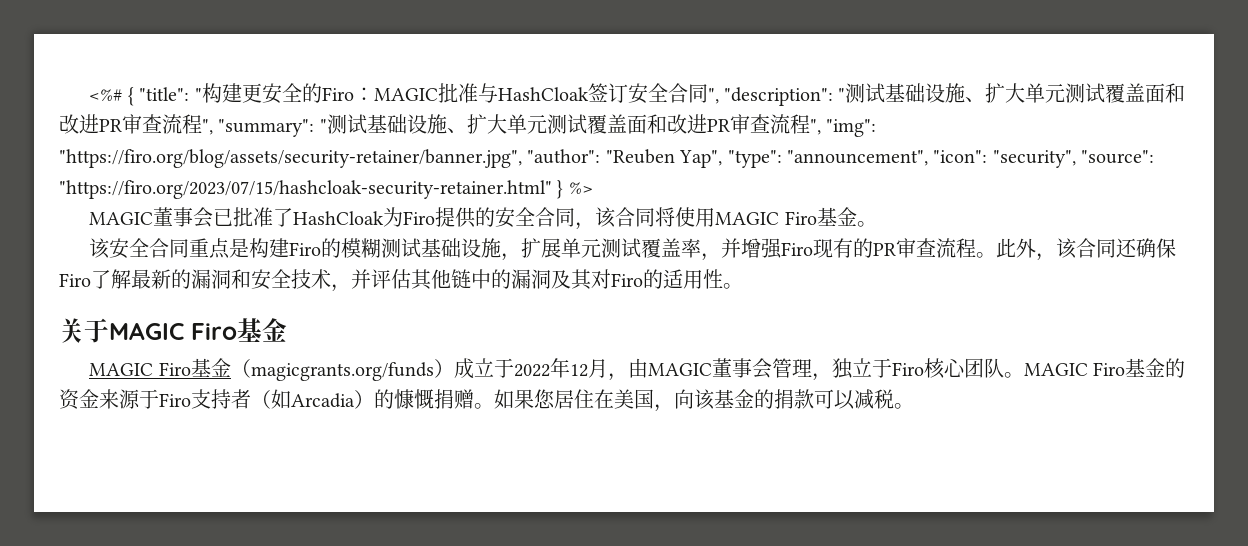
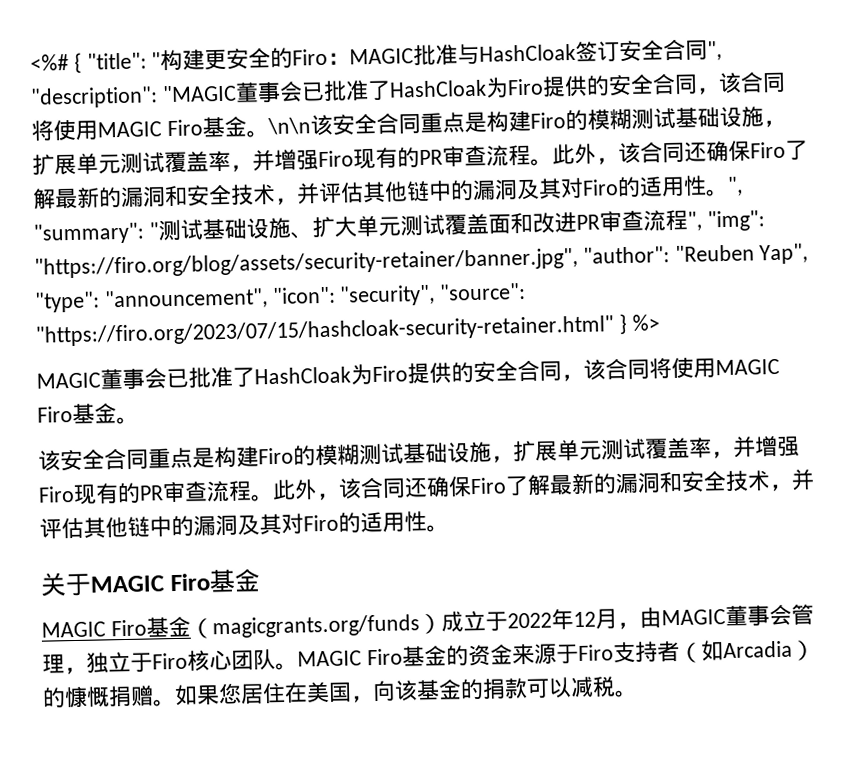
[838,83,1186,103] [59,114,202,134] "测试基础设施、扩大单元测试覆盖面和改进PR审查流程 -> [161,71,786,104] [31,106,786,141] [32,140,808,176] [32,175,729,210] "MAGIC董事会已批准了HashCloak为Firo提供的安全合同，该合同将使用MAGIC Firo基金。\n\n该安全合同重点是构建Firo的模糊测试基础设施，扩展单元测试覆盖率，并增强Firo现有的PR审查流程。此外，该合同还确保Firo了解最新的漏洞和安全技术，并评估其他链中的漏洞及其对Firo的适用性。

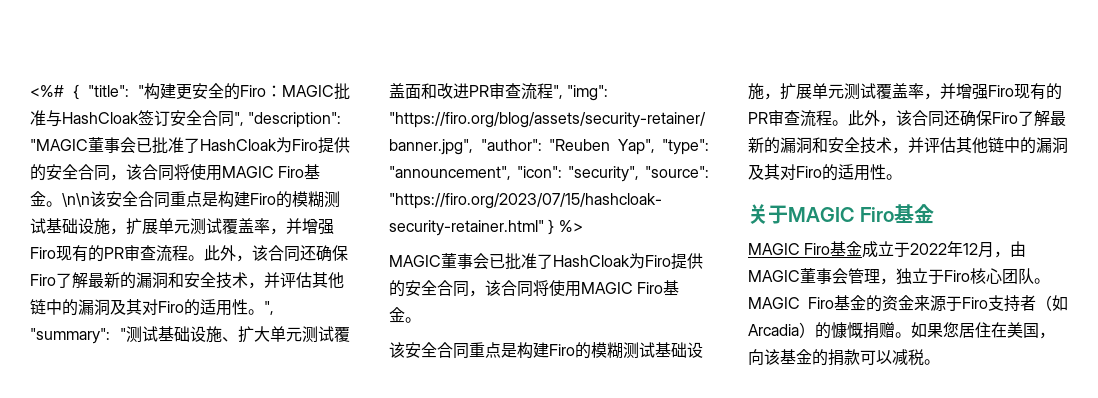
[189,613,442,639] （magicgrants.org/funds） -> (863, 249) none

